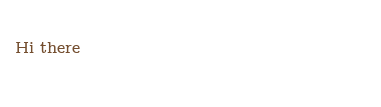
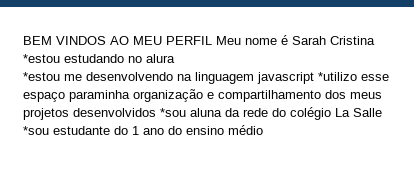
[15,42,80,53] Hi there -> [23,35,375,45] [23,54,175,63] [23,72,389,84] [23,89,382,102] [23,107,382,120] [23,125,263,135] BEM VINDOS AO MEU PERFIL Meu nome é Sarah Cristina *estou estudando no alura // *estou me desenvolvendo na linguagem javascript *utilizo esse espaço paraminha organização e compartilhamento dos meus projetos desenvolvidos *sou aluna da rede do colégio La Salle *sou estudante do 1 ano do ensino médio

